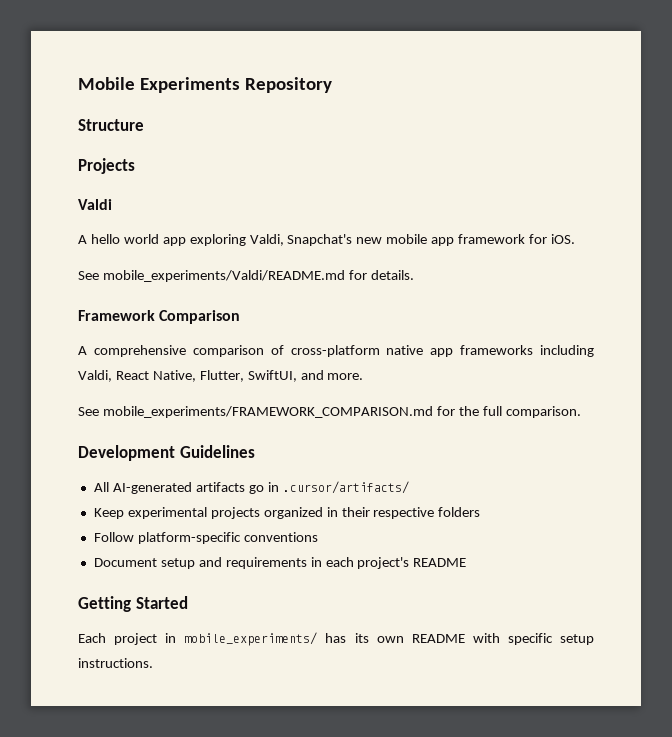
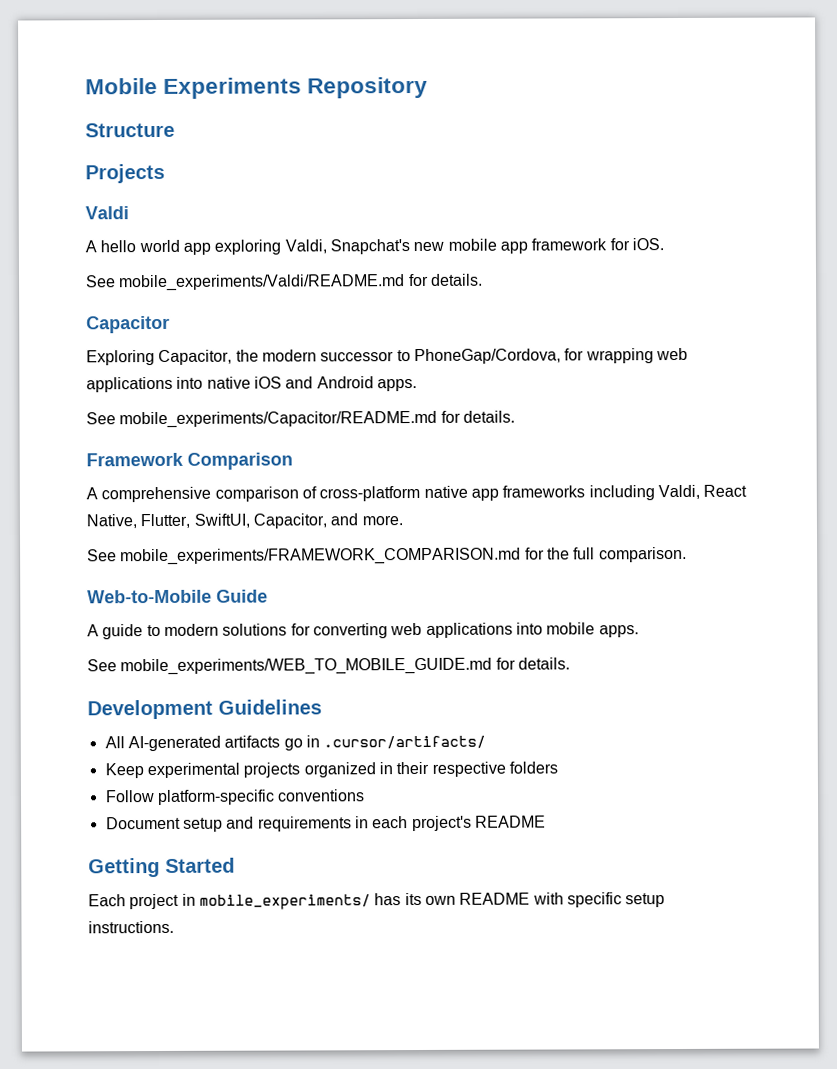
(414, 275) none -> [86,315,170,334] [86,347,688,366] [86,376,417,393] [86,410,515,429] // Capacitor // Exploring Capacitor, the modern successor to PhoneGap/Cordova, for wrapping web applications into native iOS and Android apps. // See mobile_experiments/Capacitor/README.md for details.
(297, 376) none -> [252,513,327,529] Capacitor,
(581, 412) none -> [87,589,268,604] [87,622,639,640] [87,657,570,676] // Web-to-Mobile Guide // A guide to modern solutions for converting web applications into mobile apps. // See mobile_experiments/WEB_TO_MOBILE_GUIDE.md for details.

